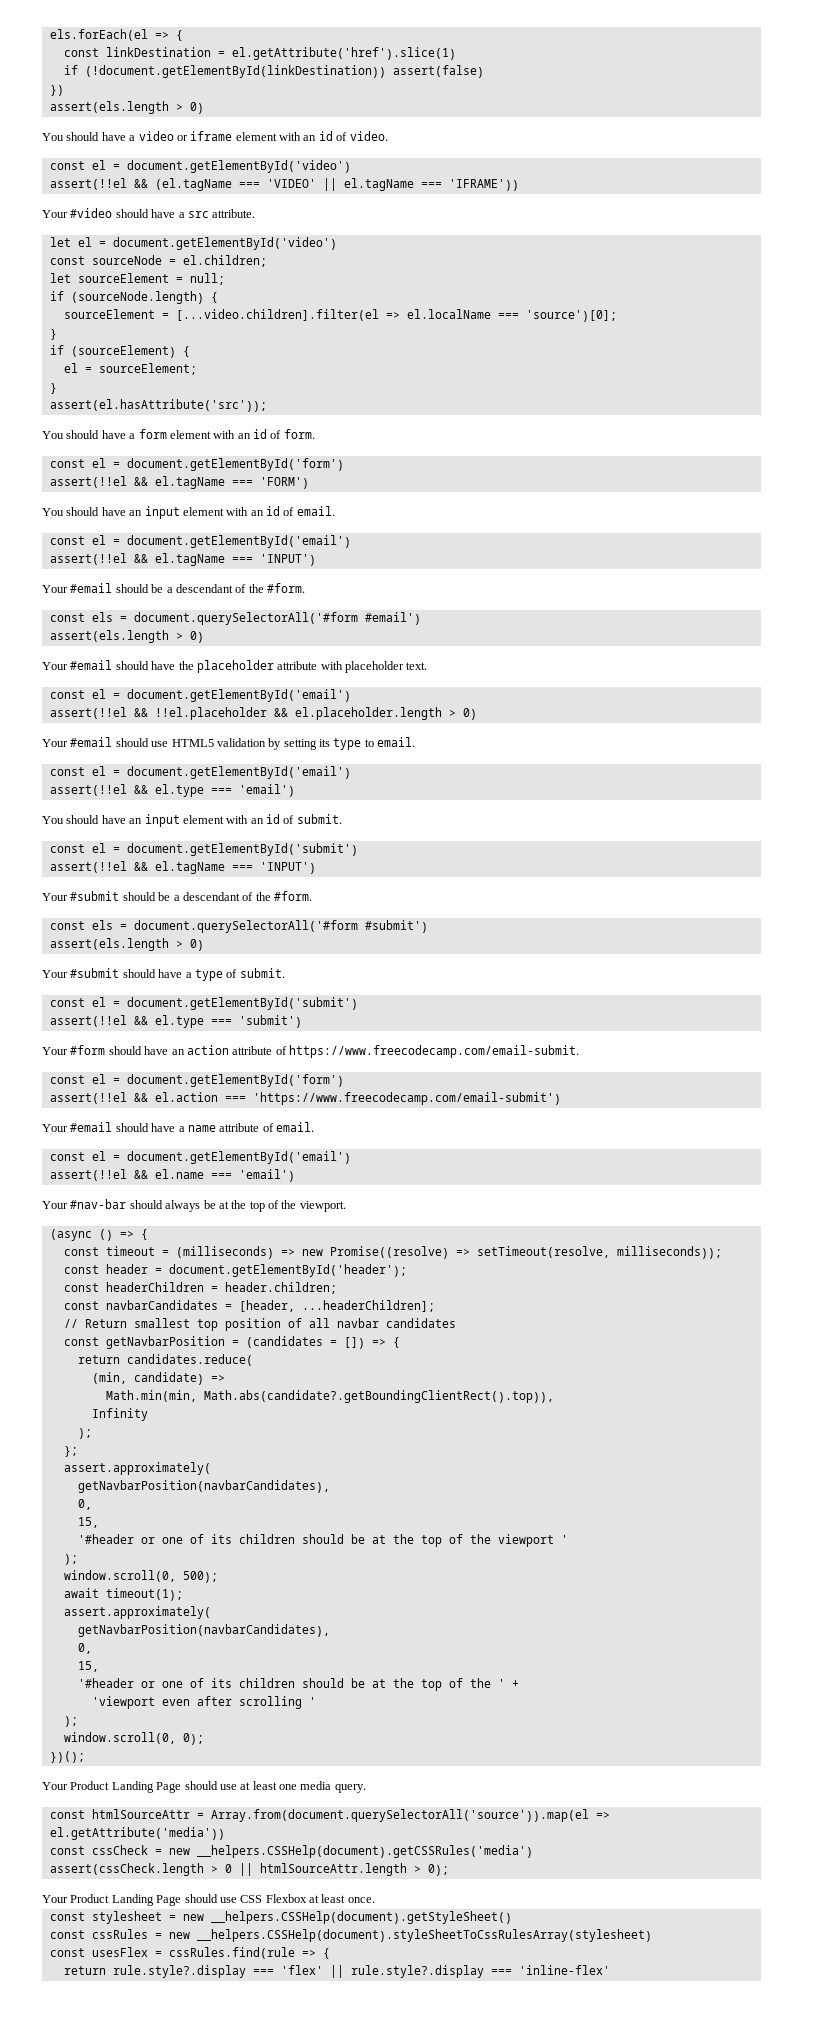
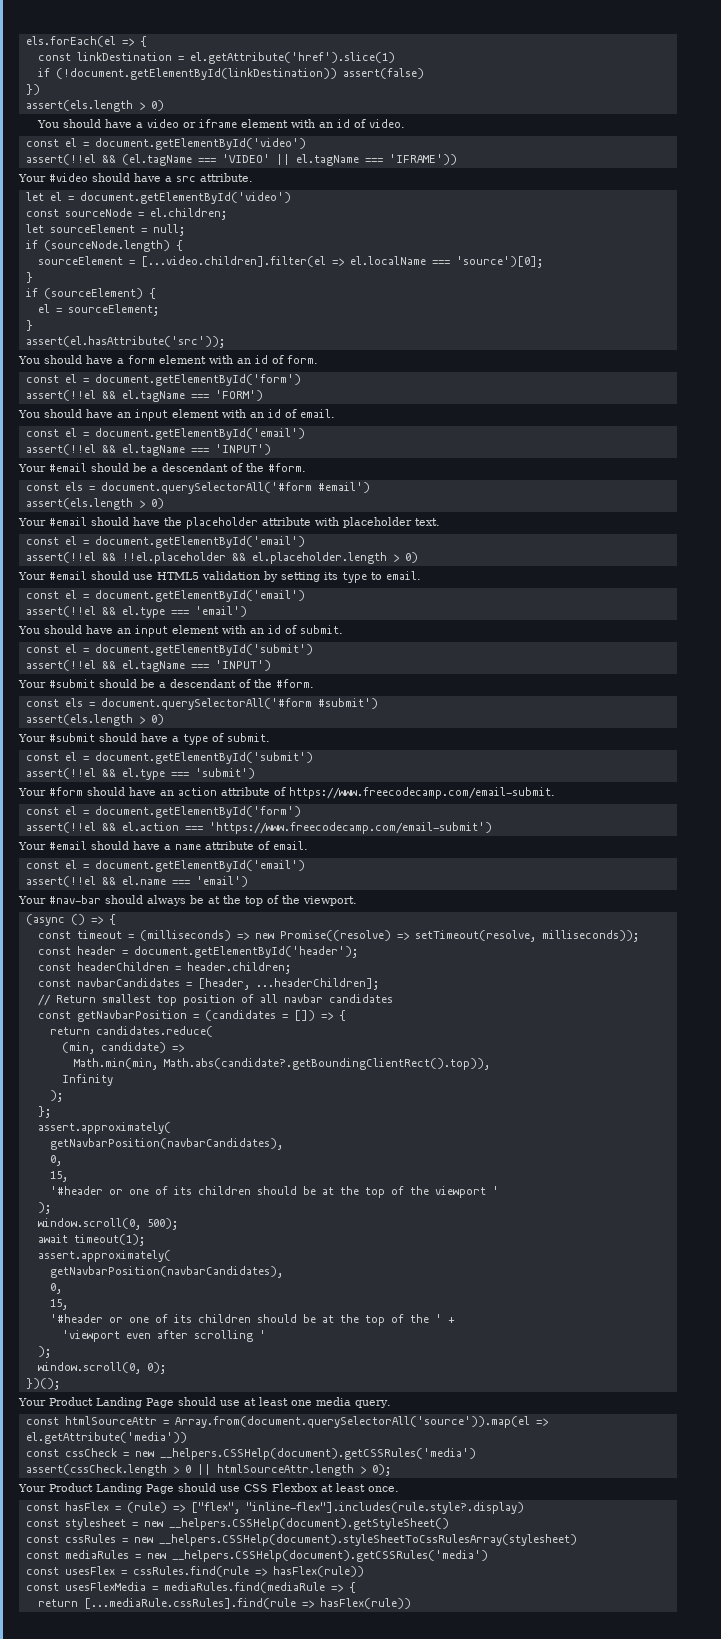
(375, 1900) none -> [25,1502,524,1514] // const hasFlex = (rule) => ["flex", "inline-flex"].includes(rule.style?.display)
(652, 1935) none -> [25,1550,488,1562] // const mediaRules = new __helpers.CSSHelp(document).getCSSRules('media')
[322,1948,330,1959] [63,1965,610,1978] { // return rule.style?.display === 'flex' || rule.style?.display === 'inline-flex' -> [272,1566,364,1577] [25,1582,356,1593] [37,1598,411,1609] hasFlex(rule)) // const usesFlexMedia = mediaRules.find(mediaRule => { // return [...mediaRule.cssRules].find(rule => hasFlex(rule))

